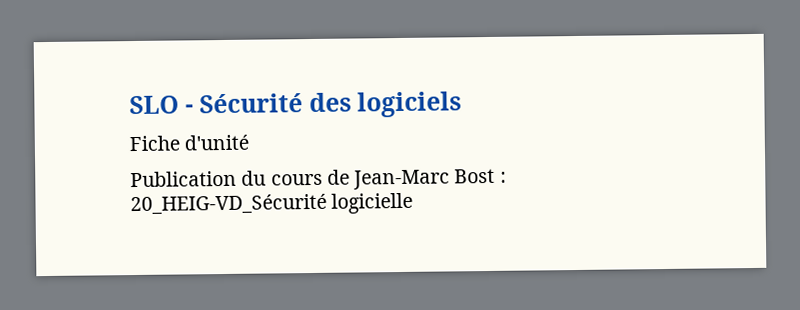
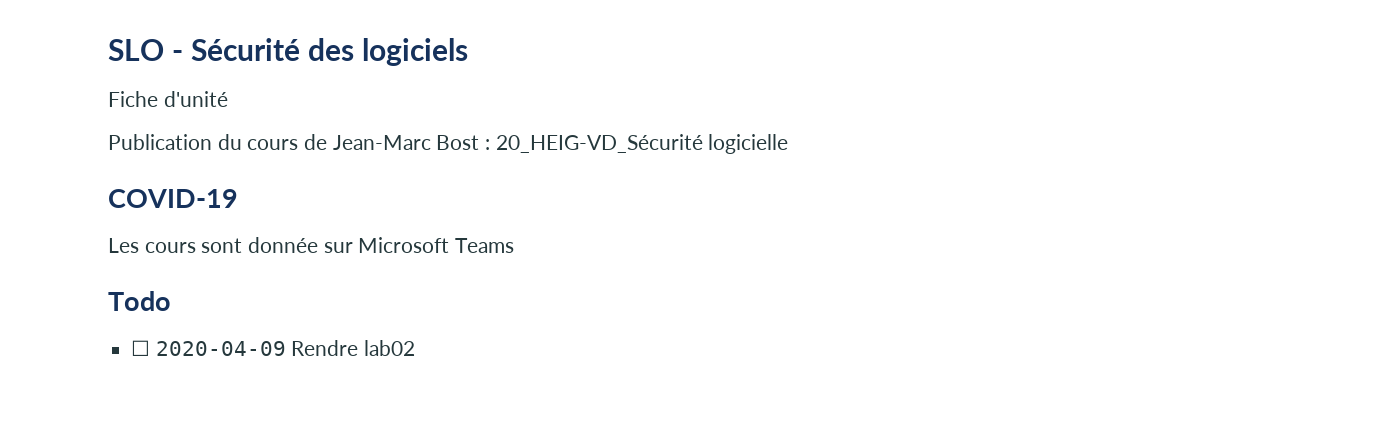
(414, 203) none -> [108,189,238,208] [108,237,515,253] [108,291,171,311] [131,340,416,356] // COVID-19 // Les cours sont donnée sur Microsoft Teams // Todo // ☐ 2020-04-09 Rendre lab02

